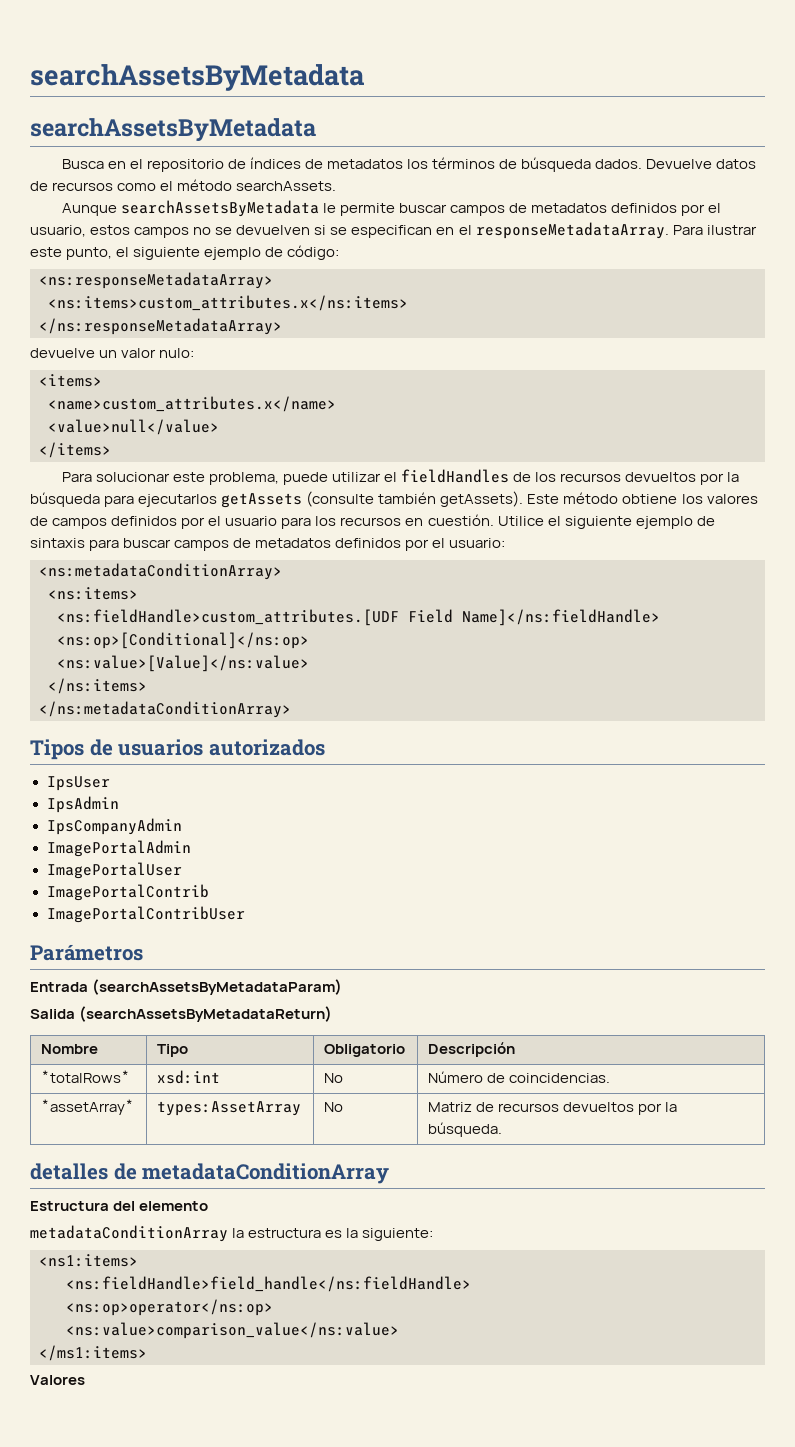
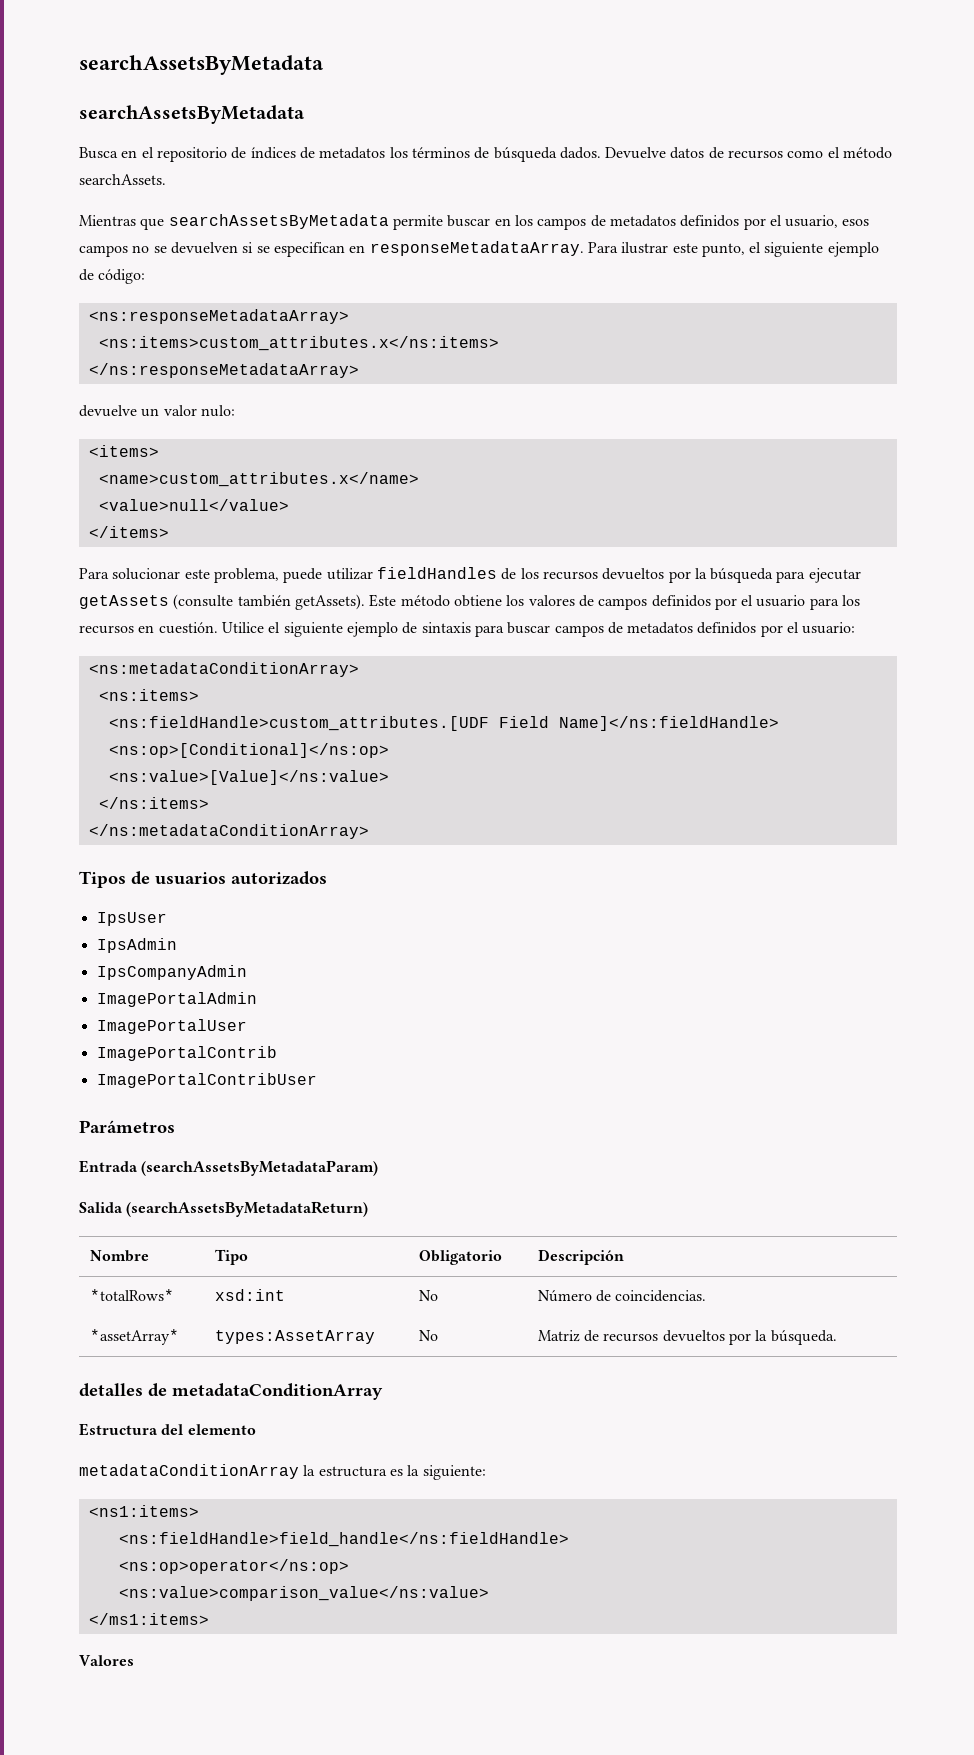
[61,200,447,217] Aunque searchAssetsByMetadata le permite buscar -> [79,214,533,230] Mientras que searchAssetsByMetadata permite buscar en los
[90,225,131,235] estos -> [842,219,870,226] esos
[458,225,472,235] el -> (366, 249) none
[383,472,397,482] el -> (373, 574) none
[138,494,218,507] ejecutarlos -> [808,568,861,583] ejecutar

